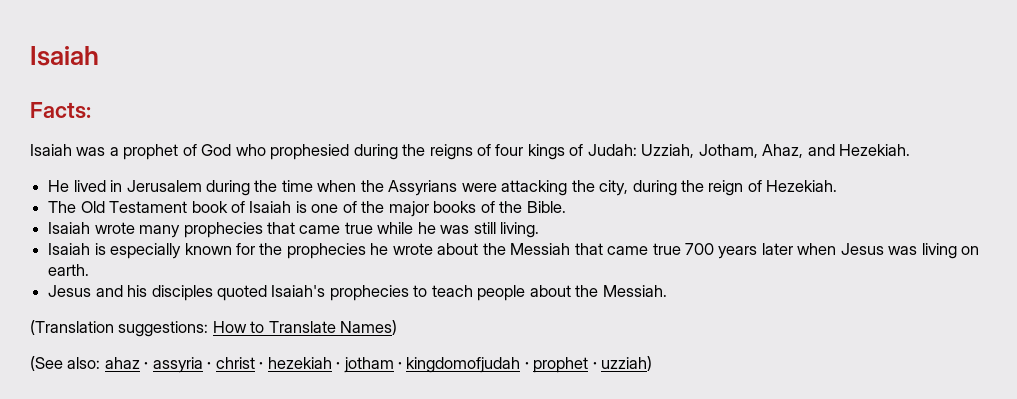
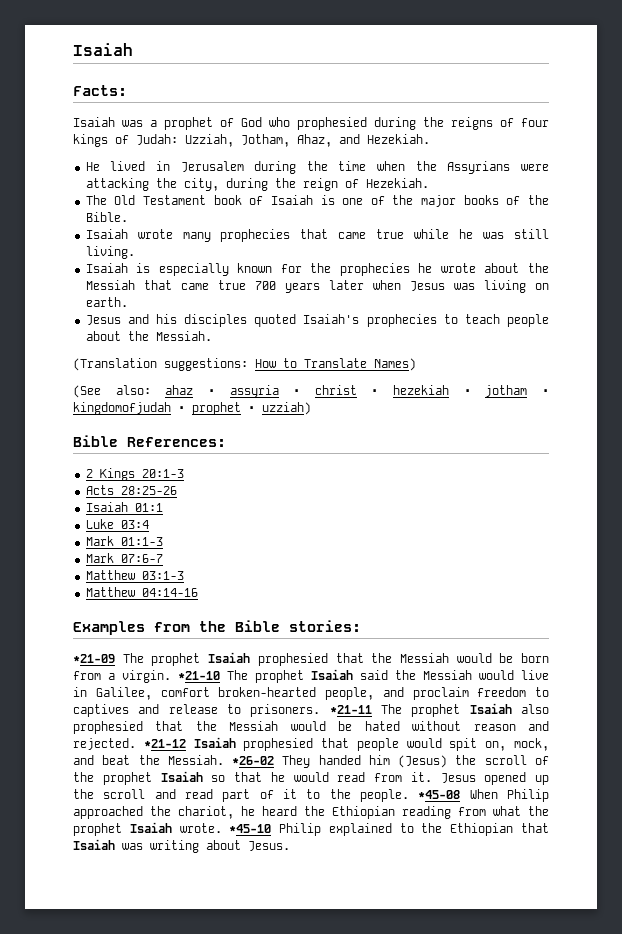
(653, 363) none -> [73,435,226,447] [85,468,184,481] [85,485,177,495] [85,502,163,512] [85,519,149,529] [85,536,163,546] [85,553,163,563] [85,570,184,580] [85,587,198,597] [73,620,361,635] [73,652,549,666] [73,669,549,683] [73,687,549,700] [73,703,549,717] [73,721,549,734] [73,737,549,751] [73,755,549,768] [73,771,549,785] [73,789,549,802] [73,806,549,819] [73,822,549,836] [73,839,290,853] // Bible References: // 2 Kings 20:1-3 // Acts 28:25-26 // Isaiah 01:1 // Luke 03:4 // Mark 01:1-3 // Mark 07:6-7 // Matthew 03:1-3 // Matthew 04:14-16 // Examples from the Bible stories: // *21-09 The prophet Isaiah prophesied that the Messiah would be born from a virgin. *21-10 The prophet Isaiah said the Messiah would live in Galilee, comfort broken-hearted people, and proclaim freedom to captives and release to prisoners. *21-11 The prophet Isaiah also prophesied that the Messiah would be hated without reason and rejected. *21-12 Isaiah prophesied that people would spit on, mock, and beat the Messiah. *26-02 They handed him (Jesus) the scroll of the prophet Isaiah so that he would read from it. Jesus opened up the scroll and read part of it to the people. *45-08 When Philip approached the chariot, he heard the Ethiopian reading from what the prophet Isaiah wrote. *45-10 Philip explained to the Ethiopian that Isaiah was writing about Jesus.

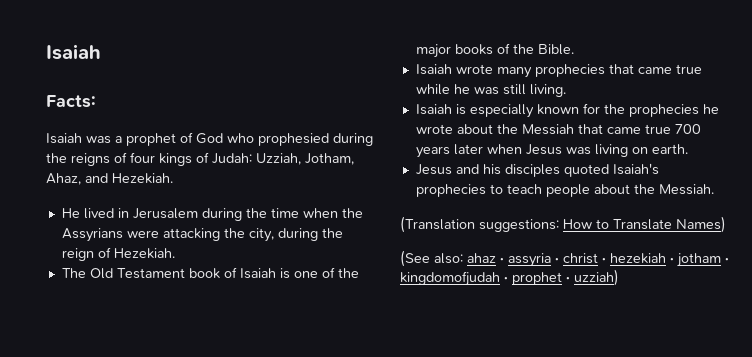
[73,435,226,447] [85,468,184,481] [85,485,177,495] [85,502,163,512] [85,519,149,529] [85,536,163,546] [85,553,163,563] [85,570,184,580] [85,587,198,597] [73,620,361,635] [73,652,549,666] [73,669,549,683] [73,687,549,700] [73,703,549,717] [73,721,549,734] [73,737,549,751] [73,755,549,768] [73,771,549,785] [73,789,549,802] [73,806,549,819] [73,822,549,836] [73,839,290,853] // Bible References: // 2 Kings 20:1-3 // Acts 28:25-26 // Isaiah 01:1 // Luke 03:4 // Mark 01:1-3 // Mark 07:6-7 // Matthew 03:1-3 // Matthew 04:14-16 // Examples from the Bible stories: // *21-09 The prophet Isaiah prophesied that the Messiah would be born from a virgin. *21-10 The prophet Isaiah said the Messiah would live in Galilee, comfort broken-hearted people, and proclaim freedom to captives and release to prisoners. *21-11 The prophet Isaiah also prophesied that the Messiah would be hated without reason and rejected. *21-12 Isaiah prophesied that people would spit on, mock, and beat the Messiah. *26-02 They handed him (Jesus) the scroll of the prophet Isaiah so that he would read from it. Jesus opened up the scroll and read part of it to the people. *45-08 When Philip approached the chariot, he heard the Ethiopian reading from what the prophet Isaiah wrote. *45-10 Philip explained to the Ethiopian that Isaiah was writing about Jesus. -> (619, 277) none

